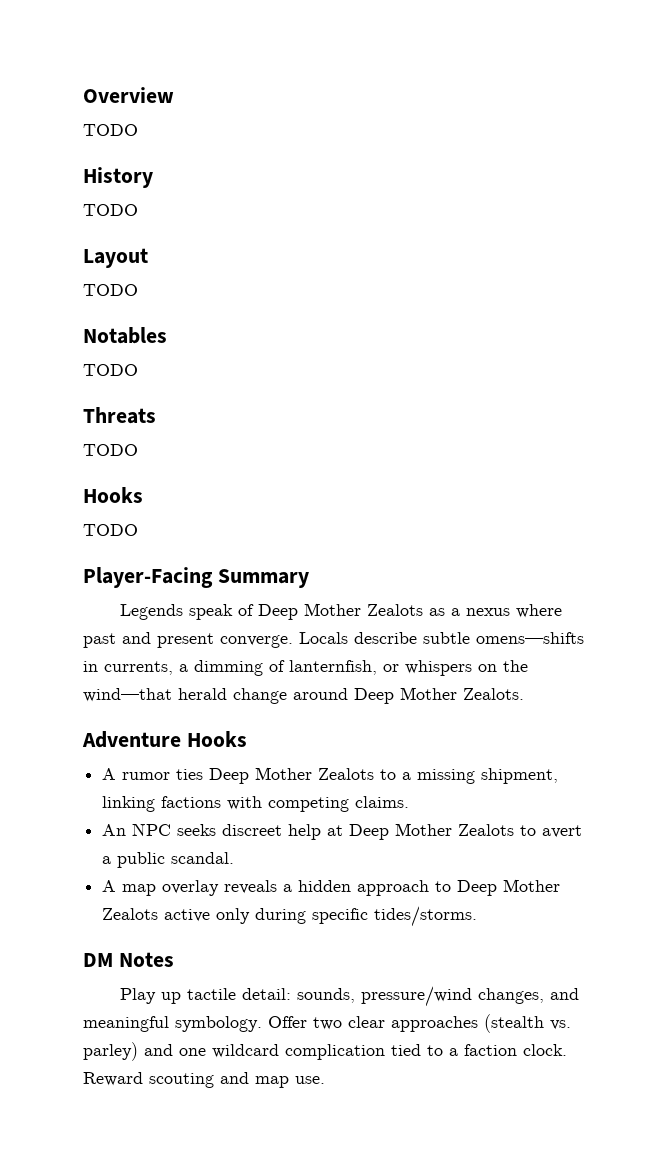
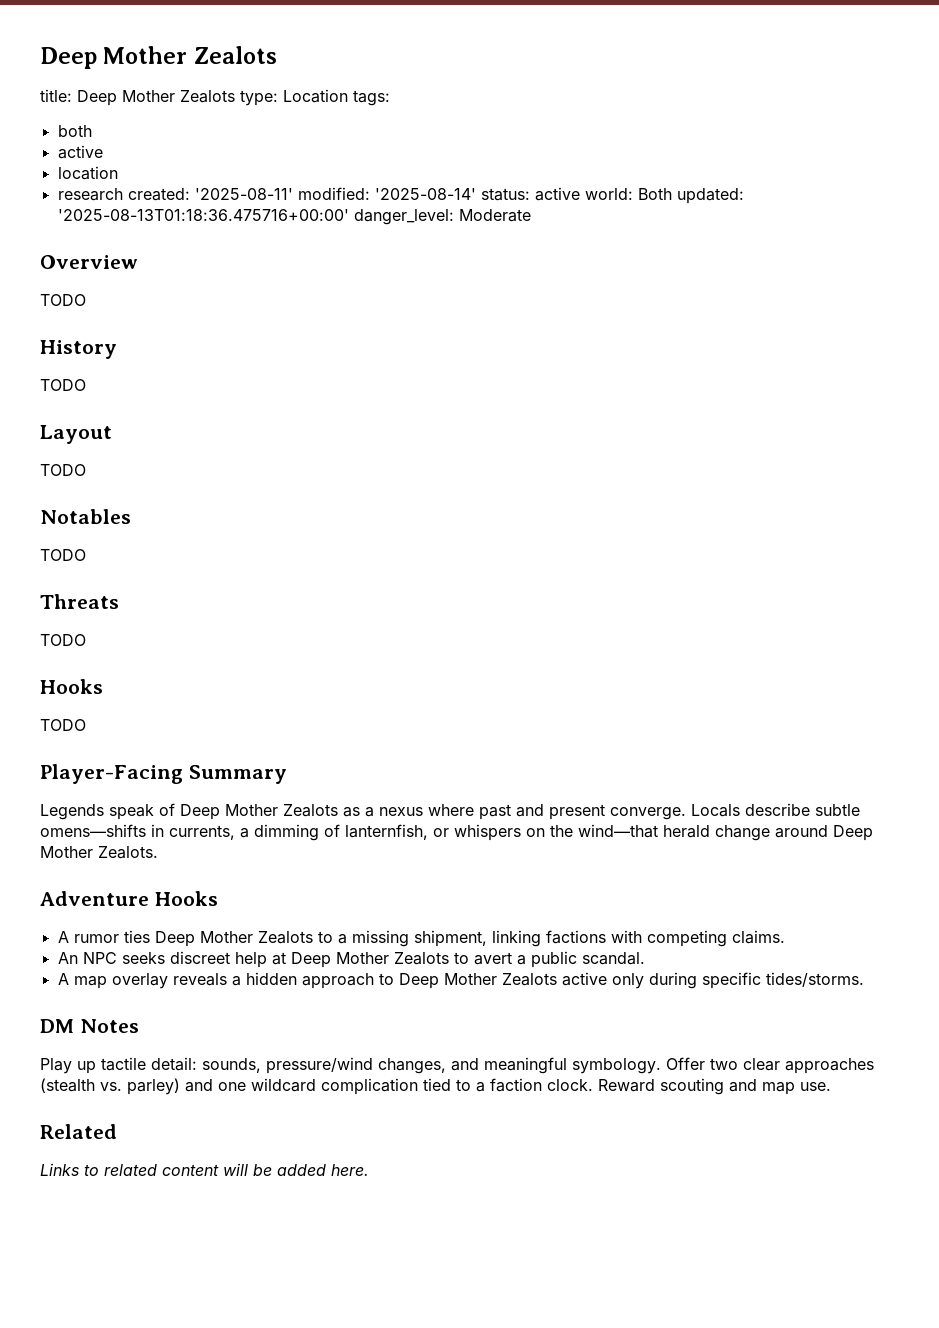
(83, 95) none -> [40,46,277,69] [40,89,390,106] [57,125,92,137] [57,145,103,159] [57,166,118,180] [57,187,744,204] [57,209,531,225] Deep Mother Zealots // title: Deep Mother Zealots type: Location tags: // both // active // location // research created: '2025-08-11' modified: '2025-08-14' status: active world: Both updated: '2025-08-13T01:18:36.475716+00:00' danger_level: Moderate //
(325, 1080) none -> [40,1124,117,1139] [40,1163,369,1176] // Related // Links to related content will be added here.

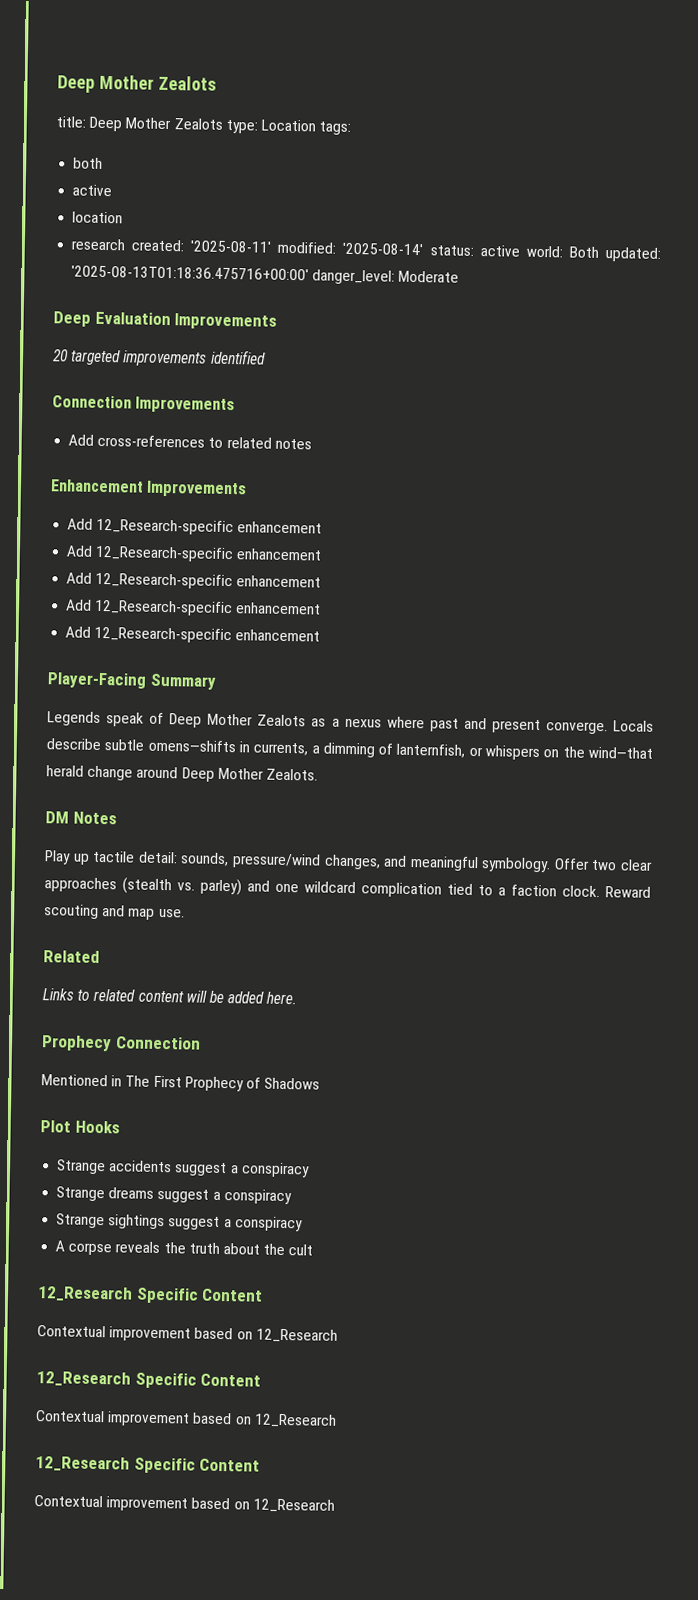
[40,255,138,269] [40,294,86,306] [40,340,117,359] [40,379,86,391] [40,425,112,444] [40,464,86,476] [40,509,131,524] [40,549,86,561] [40,594,119,609] [40,634,86,646] [40,679,103,694] [40,719,86,731] Overview // TODO // History // TODO // Layout // TODO // Notables // TODO // Threats // TODO // Hooks // TODO -> [53,311,278,330] [53,349,266,367] [52,395,236,414] [68,434,312,450] [50,479,248,498] [67,518,323,536] [66,545,323,563] [66,572,322,590] [66,599,322,617] [65,626,321,644] Deep Evaluation Improvements // 20 targeted improvements identified // Connection Improvements // Add cross-references to related notes // Enhancement Improvements // Add 12_Research-specific enhancement // Add 12_Research-specific enhancement // Add 12_Research-specific enhancement // Add 12_Research-specific enhancement // Add 12_Research-specific enhancement
[40,891,218,906] [57,930,785,947] [57,951,645,968] [57,972,864,989] // Adventure Hooks // A rumor ties Deep Mother Zealots to a missing shipment, linking factions with competing claims. // An NPC seeks discreet help at Deep Mother Zealots to avert a public scandal. // A map overlay reveals a hidden approach to Deep Mother Zealots active only during specific tides/storms. -> (318, 774) none
(369, 1170) none -> [41,1035,201,1052] [41,1074,321,1092] [40,1120,120,1134] [56,1159,310,1178] [56,1186,292,1205] [56,1213,303,1232] [55,1240,314,1256] [37,1286,264,1304] [37,1325,338,1343] [36,1371,262,1389] [35,1410,337,1428] [35,1456,261,1474] [34,1495,335,1513] // Prophecy Connection // Mentioned in The First Prophecy of Shadows // Plot Hooks // Strange accidents suggest a conspiracy // Strange dreams suggest a conspiracy // Strange sightings suggest a conspiracy // A corpse reveals the truth about the cult // 12_Research Specific Content // Contextual improvement based on 12_Research // 12_Research Specific Content // Contextual improvement based on 12_Research // 12_Research Specific Content // Contextual improvement based on 12_Research

